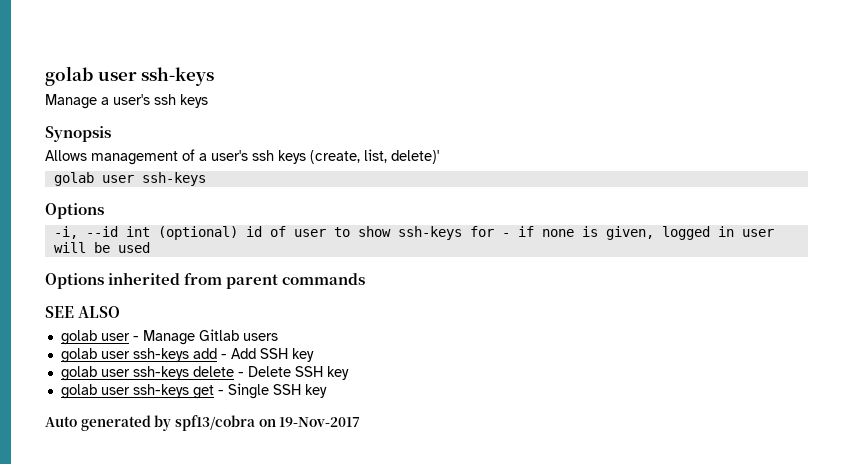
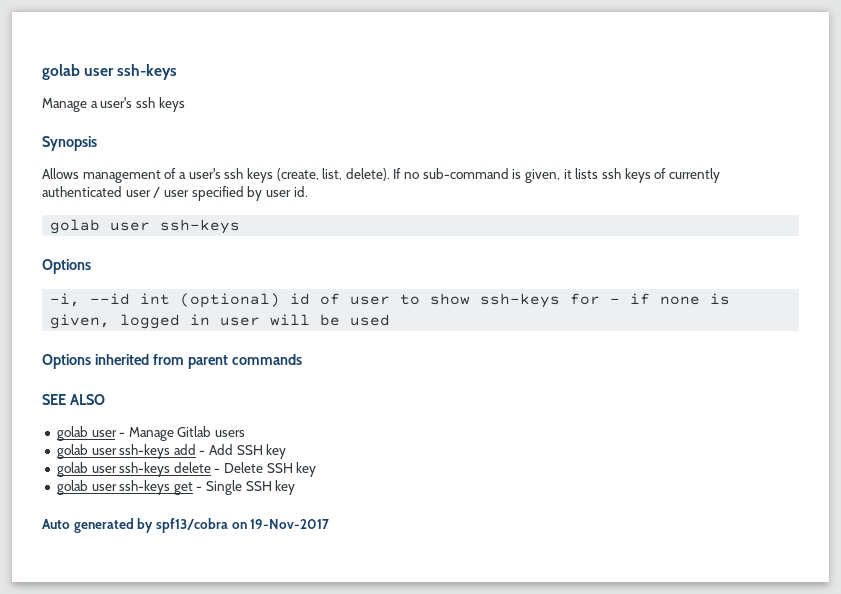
[391,150,439,164] delete)' -> [345,168,720,183] [42,186,308,201] delete). If no sub-command is given, it lists ssh keys of currently authenticated user / user specified by user id.

